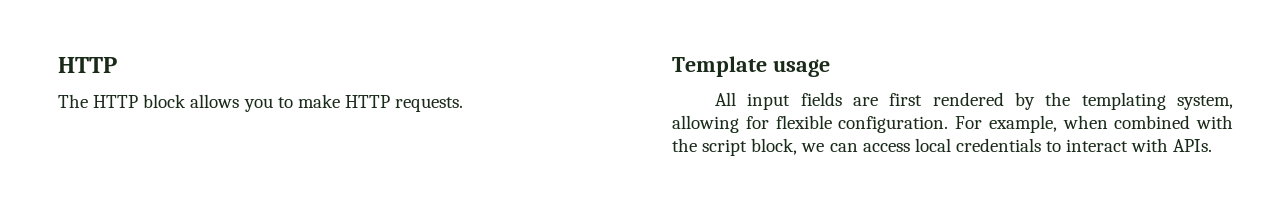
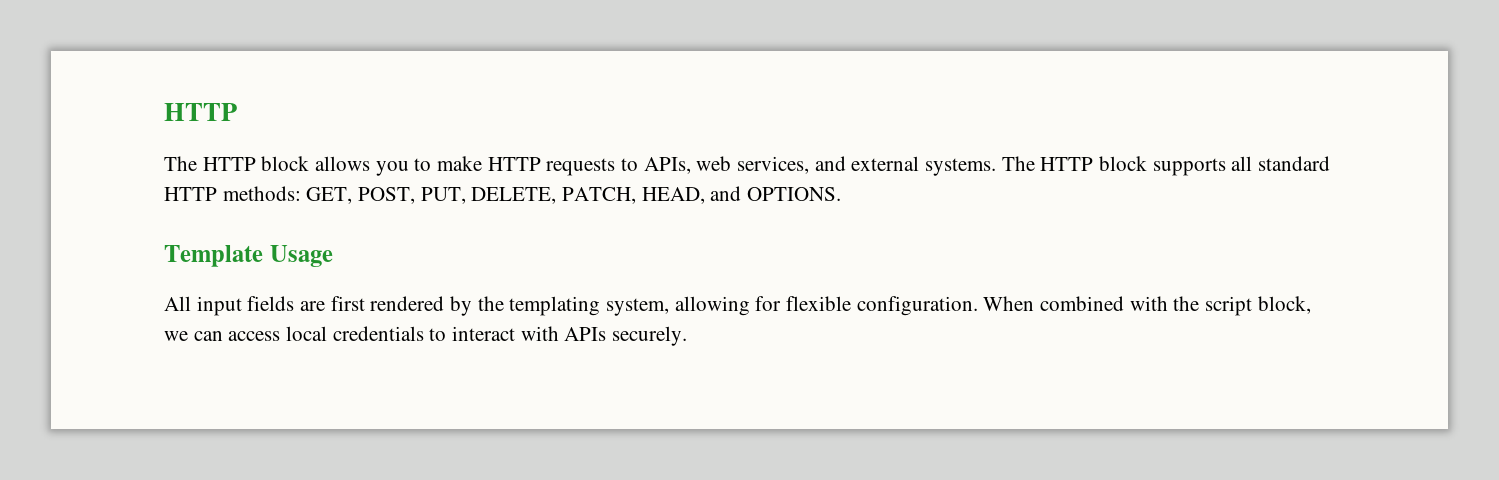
[395,97,464,112] requests. -> [546,156,1331,176] [164,186,842,204] requests to APIs, web services, and external systems. The HTTP block supports all standard HTTP methods: GET, POST, PUT, DELETE, PATCH, HEAD, and OPTIONS.
[772,59,830,77] usage -> [269,245,333,267] Usage
[955,115,1108,133] For example, when -> [983,296,1035,311] When
[1173,139,1213,152] APIs. -> [564,326,688,346] APIs securely.

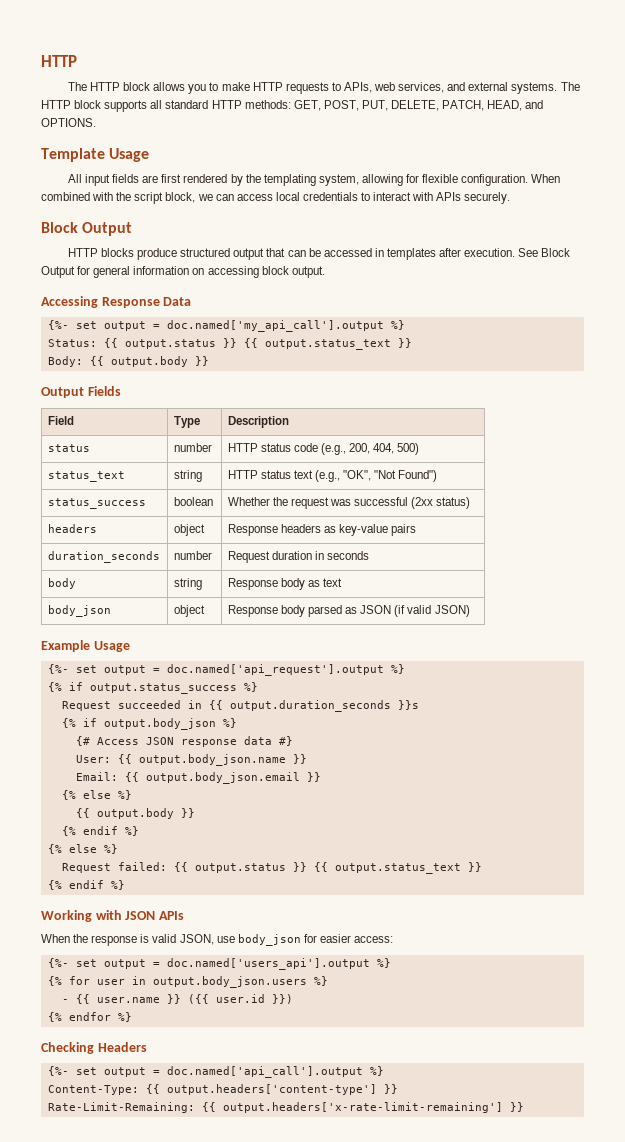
(688, 336) none -> [41,222,133,236] [67,248,571,260] [41,266,325,278] [41,296,192,308] [47,320,405,332] [47,338,412,350] [47,356,209,367] [41,386,121,398] [47,416,74,425] [173,416,200,428] [227,416,289,428] [47,444,90,452] [173,443,212,452] [227,443,420,455] [47,471,125,482] [173,470,202,482] [227,470,438,482] [47,498,146,509] [173,497,213,506] [227,497,471,509] [47,524,97,533] [173,524,205,536] [227,524,417,536] [47,551,160,563] [173,551,212,560] [227,551,370,563] [47,578,76,589] [173,578,202,590] [227,578,343,590] [47,605,111,617] [173,605,205,617] [227,605,470,617] [41,640,130,652] [47,664,405,676] [47,682,258,694] [61,700,419,712] [61,718,237,730] [75,736,293,747] [75,754,307,766] [75,772,321,784] [61,790,132,800] [75,808,195,819] [61,826,139,836] [47,844,118,854] [61,862,482,874] [47,880,125,890] [41,910,184,922] [41,934,394,946] [47,958,391,970] [47,976,328,988] [61,994,293,1004] [47,1012,132,1022] [41,1042,147,1054] [47,1066,384,1078] [47,1084,398,1095] [47,1102,524,1113] // Block Output // HTTP blocks produce structured output that can be accessed in templates after execution. See Block Output for general information on accessing block output. // Accessing Response Data // {%- set output = doc.named['my_api_call'].output %} // Status: {{ output.status }} {{ output.status_text }} // Body: {{ output.body }} // Output Fields // Field | Type | Description // status | number | HTTP status code (e.g., 200, 404, 500) // status_text | string | HTTP status text (e.g., "OK", "Not Found") // status_success | boolean | Whether the request was successful (2xx status) // headers | object | Response headers as key-value pairs // duration_seconds | number | Request duration in seconds // body | string | Response body as text // body_json | object | Response body parsed as JSON (if valid JSON) // Example Usage // {%- set output = doc.named['api_request'].output %} // {% if output.status_success %} // Request succeeded in {{ output.duration_seconds }}s // {% if output.body_json %} // {# Access JSON response data #} // User: {{ output.body_json.name }} // Email: {{ output.body_json.email }} // {% else %} // {{ output.body }} // {% endif %} // {% else %} // Request failed: {{ output.status }} {{ output.status_text }} // {% endif %} // Working with JSON APIs // When the response is valid JSON, use body_json for easier access: // {%- set output = doc.named['users_api'].output %} // {% for user in output.body_json.users %} // - {{ user.name }} ({{ user.id }}) // {% endfor %} // Checking Headers // {%- set output = doc.named['api_call'].output %} // Content-Type: {{ output.headers['content-type'] }} // Rate-Limit-Remaining: {{ output.headers['x-rate-limit-remaining'] }}

